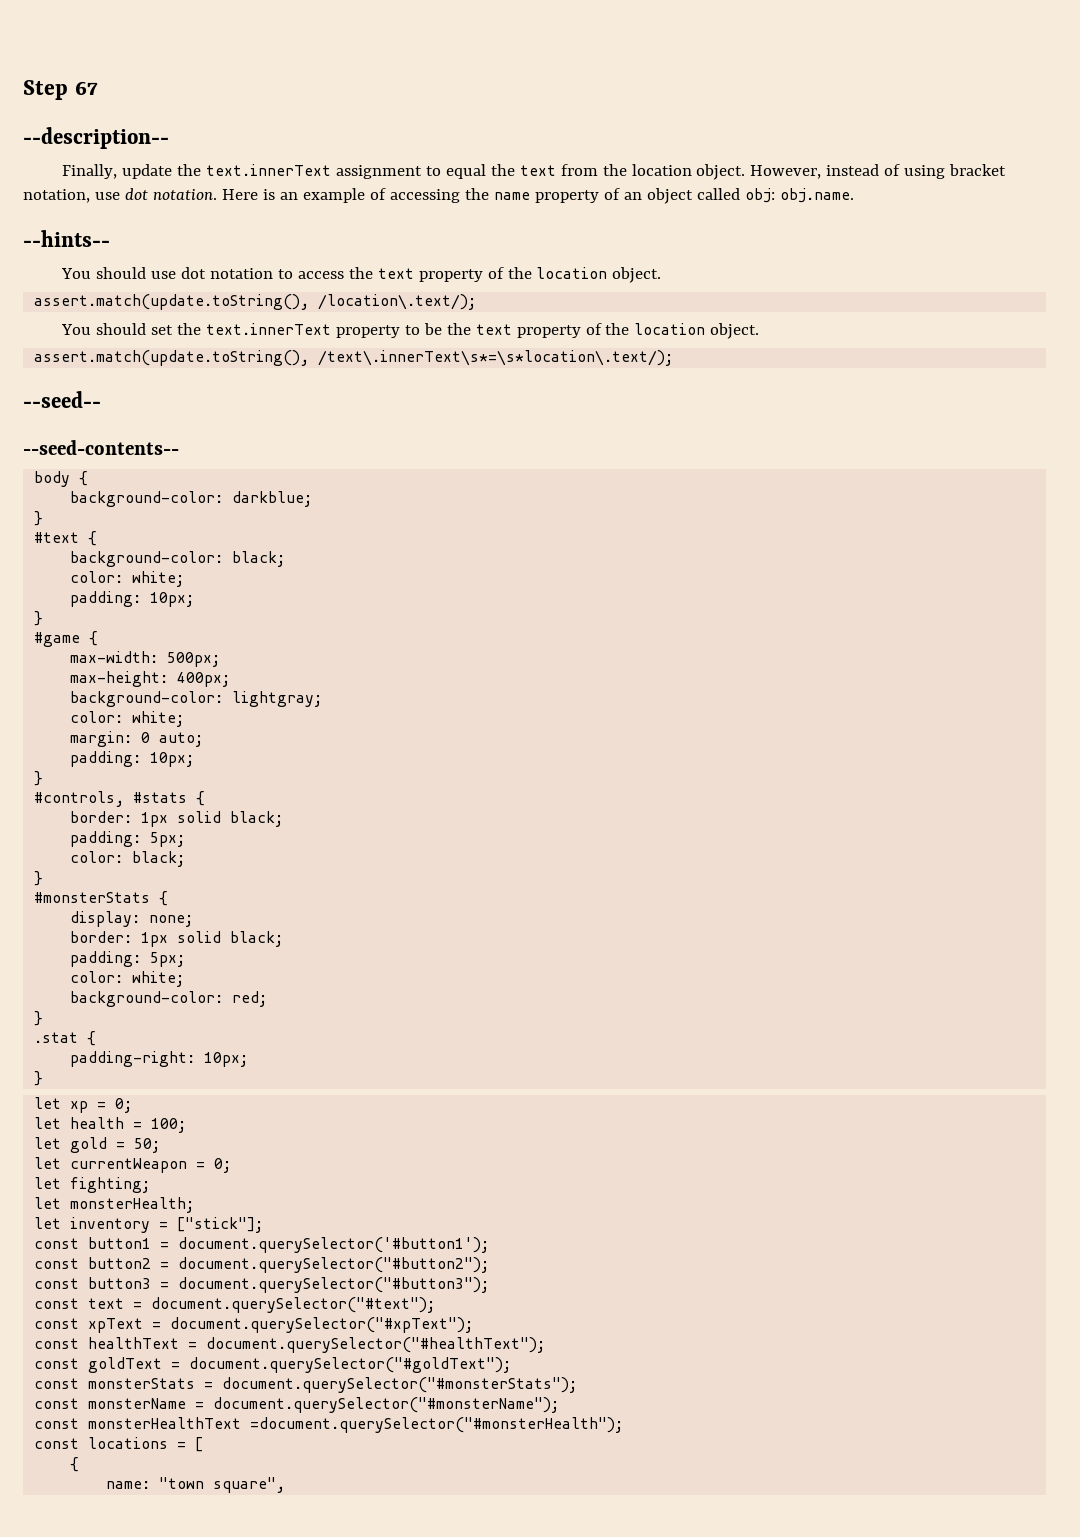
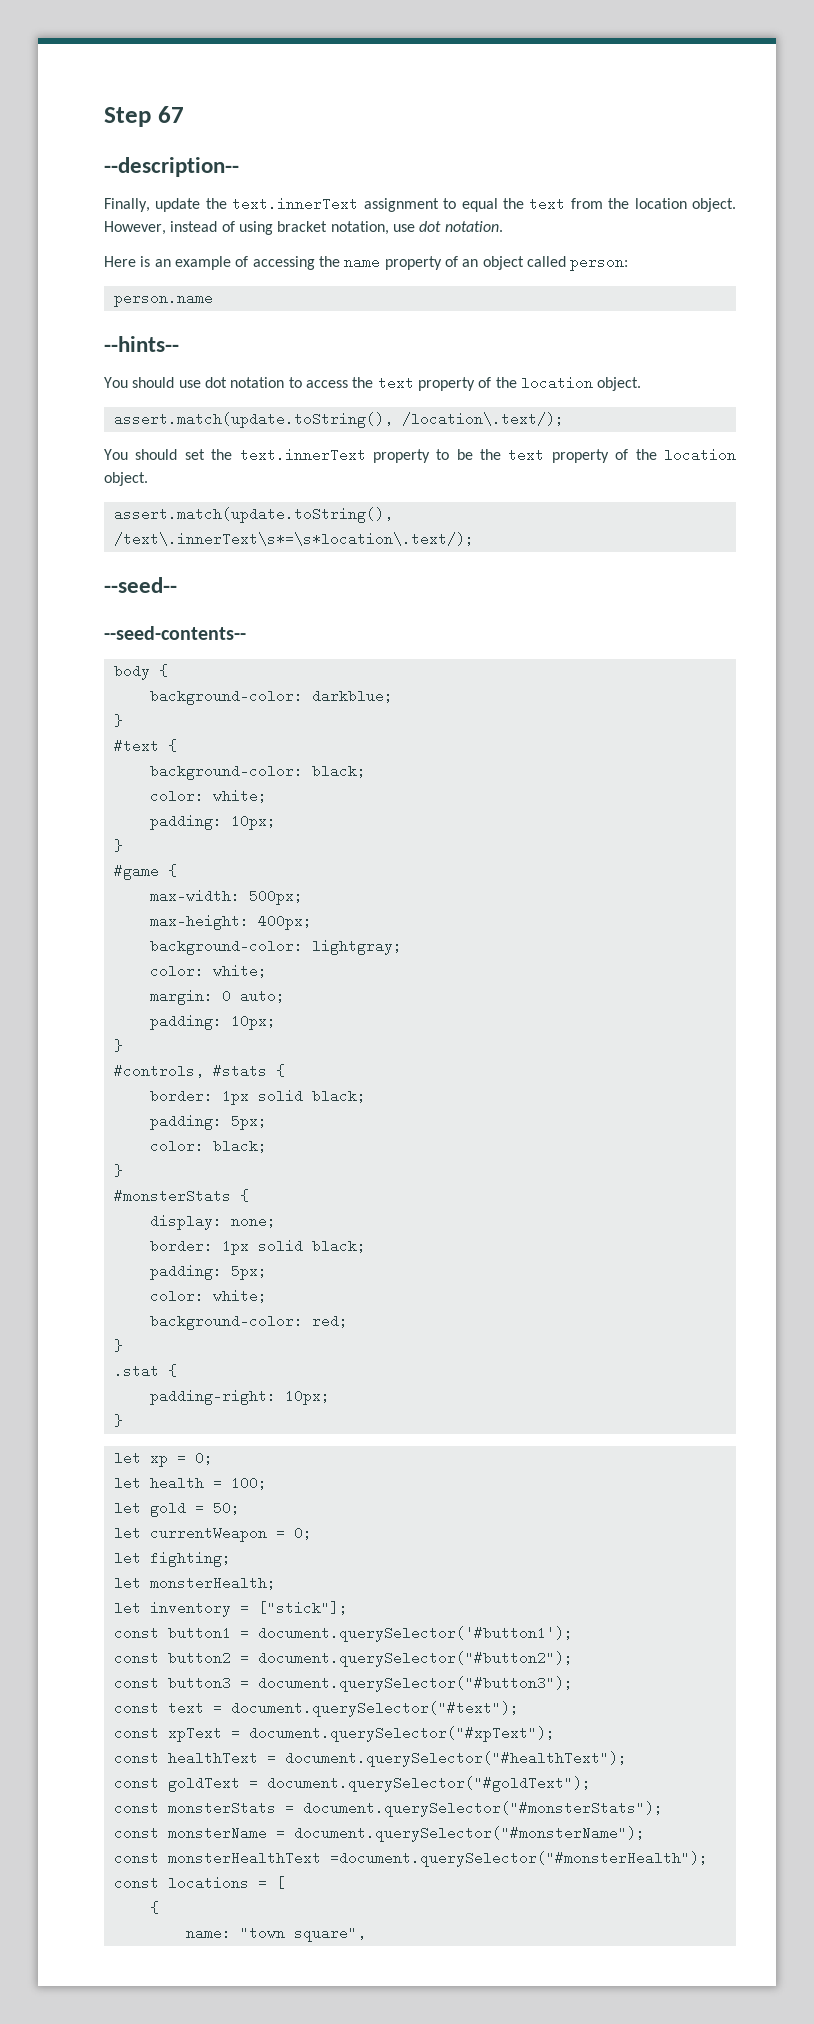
(217, 194) none -> (503, 226) //
[744,188,854,203] obj: obj.name. -> [570,255,629,271] [113,291,213,307] person: // person.name

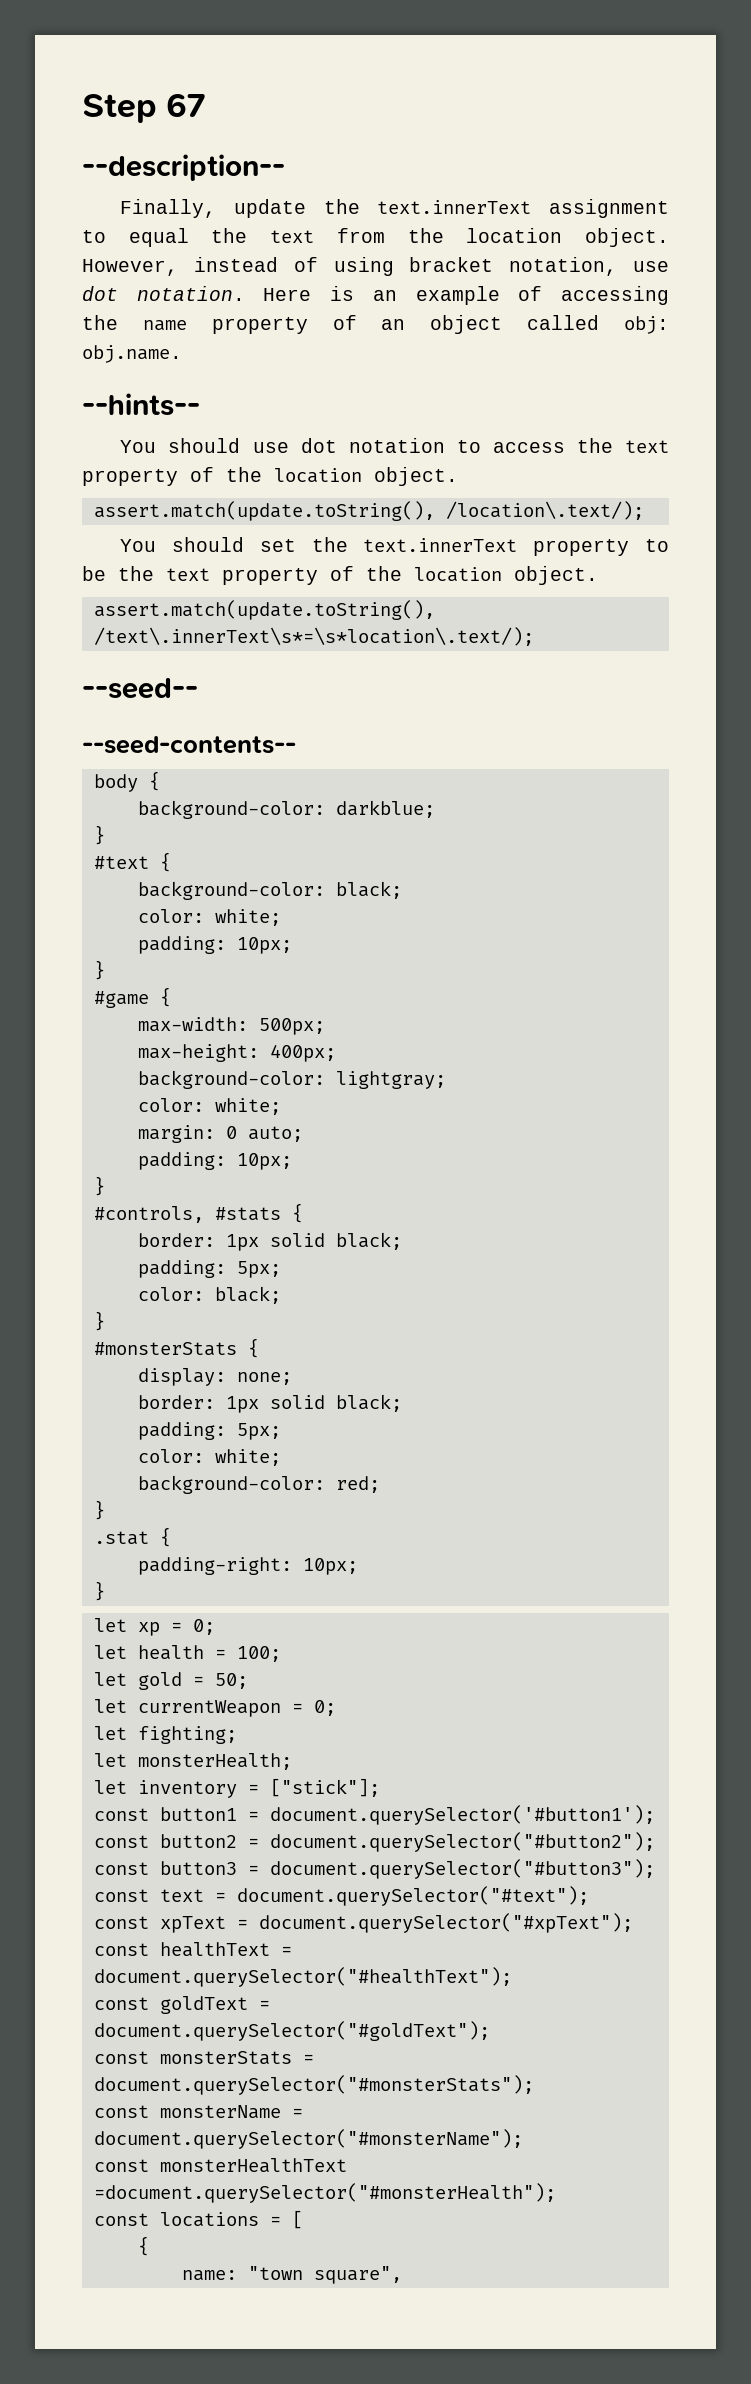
(503, 226) // -> (245, 293) none
[570,255,629,271] [113,291,213,307] person: // person.name -> [624,316,669,334] [82,345,182,363] obj: obj.name.

